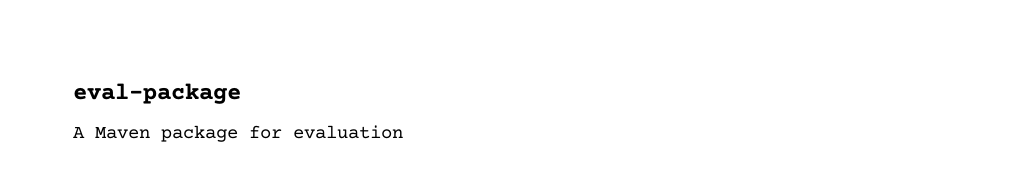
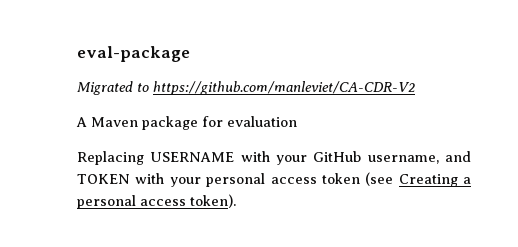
(241, 93) none -> [77,81,415,95] // Migrated to https://github.com/manleviet/CA-CDR-V2
(403, 132) none -> [77,151,471,165] [77,172,471,187] [77,194,236,209] // Replacing USERNAME with your GitHub username, and TOKEN with your personal access token (see Creating a personal access token).

